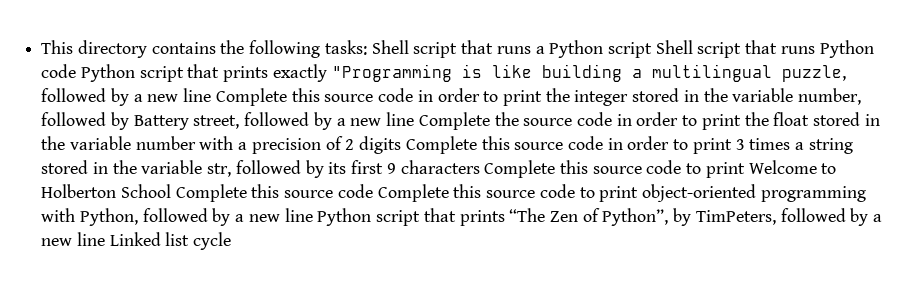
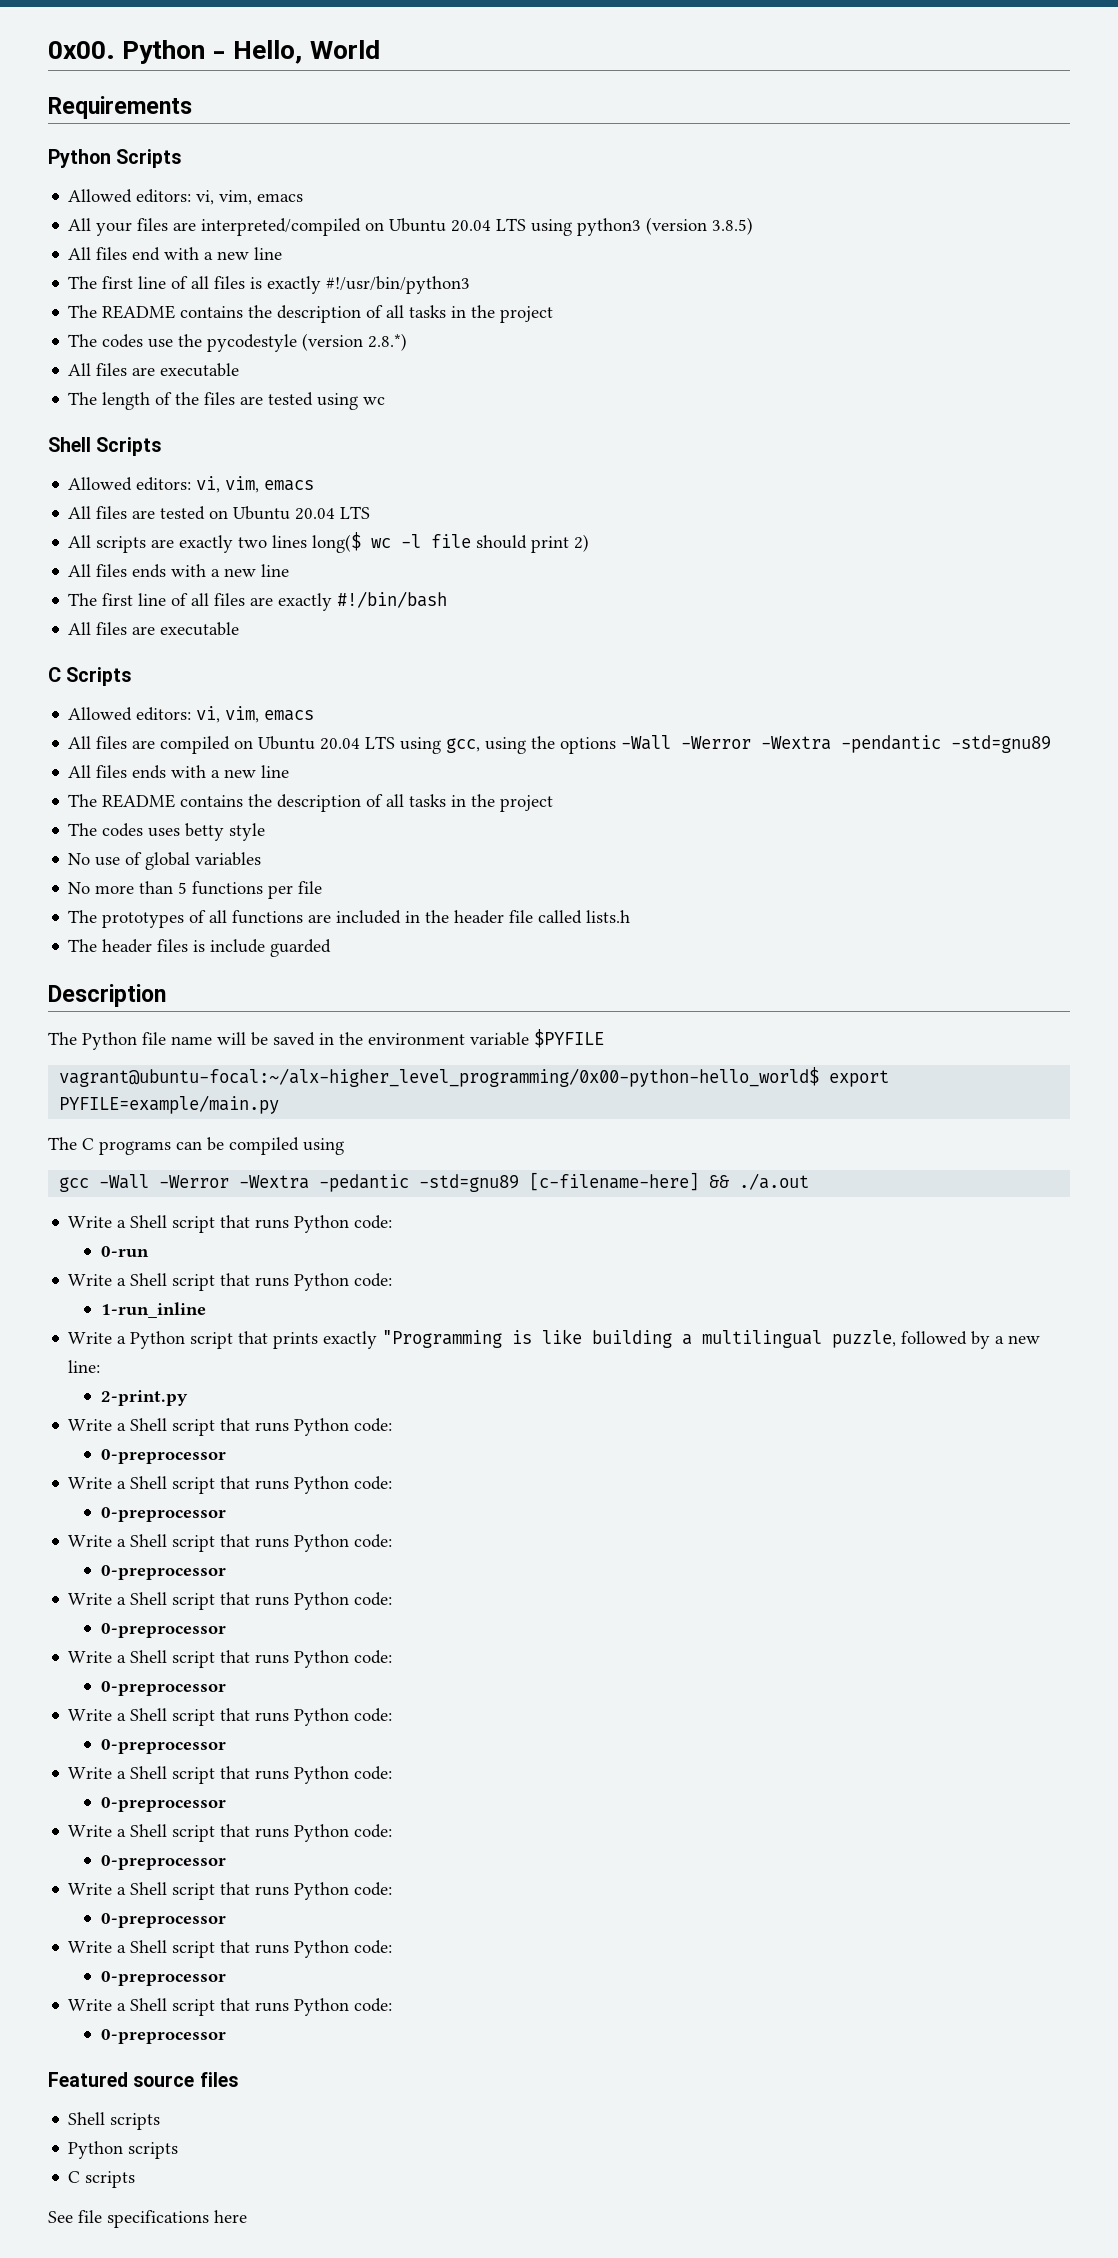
[41,40,874,58] [41,64,77,78] This directory contains the following tasks: Shell script that runs a Python script Shell script that runs Python code -> [48,40,380,64] [48,96,192,119] [48,149,182,168] [68,189,304,205] [68,217,754,236] [68,247,283,261] [68,276,471,294] [68,305,554,323] [68,333,408,352] [68,363,240,377] [68,392,386,410] [48,437,162,456] [68,476,315,493] [68,506,371,520] [68,532,590,553] [68,564,290,578] [68,591,448,611] [68,622,240,636] [48,667,132,686] [68,706,315,723] [68,735,1052,754] [68,765,290,779] [68,794,554,812] [68,823,266,841] [68,852,262,870] [68,881,323,899] [68,910,631,928] [68,939,332,957] [48,984,166,1007] [48,1029,604,1050] [59,1067,890,1087] [59,1095,280,1114] [48,1137,344,1155] [59,1172,810,1192] [68,1215,393,1233] [101,1246,150,1258] [68,1273,393,1291] [101,1302,207,1318] [68,1332,127,1344] 0x00. Python - Hello, World // Requirements // Python Scripts // Allowed editors: vi, vim, emacs // All your files are interpreted/compiled on Ubuntu 20.04 LTS using python3 (version 3.8.5) // All files end with a new line // The first line of all files is exactly #!/usr/bin/python3 // The README contains the description of all tasks in the project // The codes use the pycodestyle (version 2.8.*) // All files are executable // The length of the files are tested using wc // Shell Scripts // Allowed editors: vi, vim, emacs // All files are tested on Ubuntu 20.04 LTS // All scripts are exactly two lines long($ wc -l file should print 2) // All files ends with a new line // The first line of all files are exactly #!/bin/bash // All files are executable // C Scripts // Allowed editors: vi, vim, emacs // All files are compiled on Ubuntu 20.04 LTS using gcc, using the options -Wall -Werror -Wextra -pendantic -std=gnu89 // All files ends with a new line // The README contains the description of all tasks in the project // The codes uses betty style // No use of global variables // No more than 5 functions per file // The prototypes of all functions are included in the header file called lists.h // The header files is include guarded // Description // The Python file name will be saved in the environment variable $PYFILE // vagrant@ubuntu-focal:~/alx-higher_level_programming/0x00-python-hello_world$ export PYFILE=example/main.py // The C programs can be compiled using // gcc -Wall -Werror -Wextra -pedantic -std=gnu89 [c-filename-here] && ./a.out // Write a Shell script that runs Python code: // 0-run // Write a Shell script that runs Python code: // 1-run_inline // Write a
[183,88,862,106] [41,112,880,130] [41,136,853,154] [41,160,837,178] [41,184,866,202] [41,208,883,226] [41,232,232,250] line Complete this source code in order to print the integer stored in the variable number, followed by Battery street, followed by a new line Complete the source code in order to print the float stored in the variable number with a precision of 2 digits Complete this source code in order to print 3 times a string stored in the variable str, followed by its first 9 characters Complete this source code to print Welcome to Holberton School Complete this source code Complete this source code to print object-oriented programming with Python, followed by a new line Python script that prints “The Zen of Python”, by TimPeters, followed by a new line Linked list cycle -> [68,1360,101,1373] [101,1390,189,1406] [68,1418,393,1436] [101,1449,227,1464] [68,1476,393,1494] [101,1507,227,1522] [68,1534,393,1552] [101,1565,227,1580] [68,1592,393,1610] [101,1623,227,1638] [68,1650,393,1668] [101,1681,227,1696] [68,1708,393,1726] [101,1739,227,1754] [68,1766,393,1784] [101,1797,227,1812] [68,1824,393,1842] [101,1855,227,1870] [68,1882,393,1900] [101,1913,227,1928] [68,1940,393,1958] [101,1971,227,1986] [68,1998,393,2016] [101,2029,227,2044] [48,2072,238,2087] [68,2112,161,2130] [68,2141,179,2159] [68,2171,136,2188] [48,2210,247,2228] line: // 2-print.py // Write a Shell script that runs Python code: // 0-preprocessor // Write a Shell script that runs Python code: // 0-preprocessor // Write a Shell script that runs Python code: // 0-preprocessor // Write a Shell script that runs Python code: // 0-preprocessor // Write a Shell script that runs Python code: // 0-preprocessor // Write a Shell script that runs Python code: // 0-preprocessor // Write a Shell script that runs Python code: // 0-preprocessor // Write a Shell script that runs Python code: // 0-preprocessor // Write a Shell script that runs Python code: // 0-preprocessor // Write a Shell script that runs Python code: // 0-preprocessor // Write a Shell script that runs Python code: // 0-preprocessor // Featured source files // Shell scripts // Python scripts // C scripts // See file specifications here

